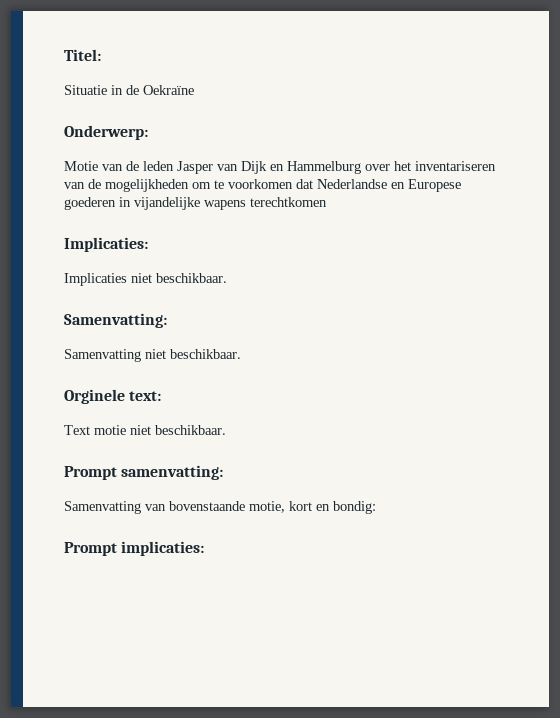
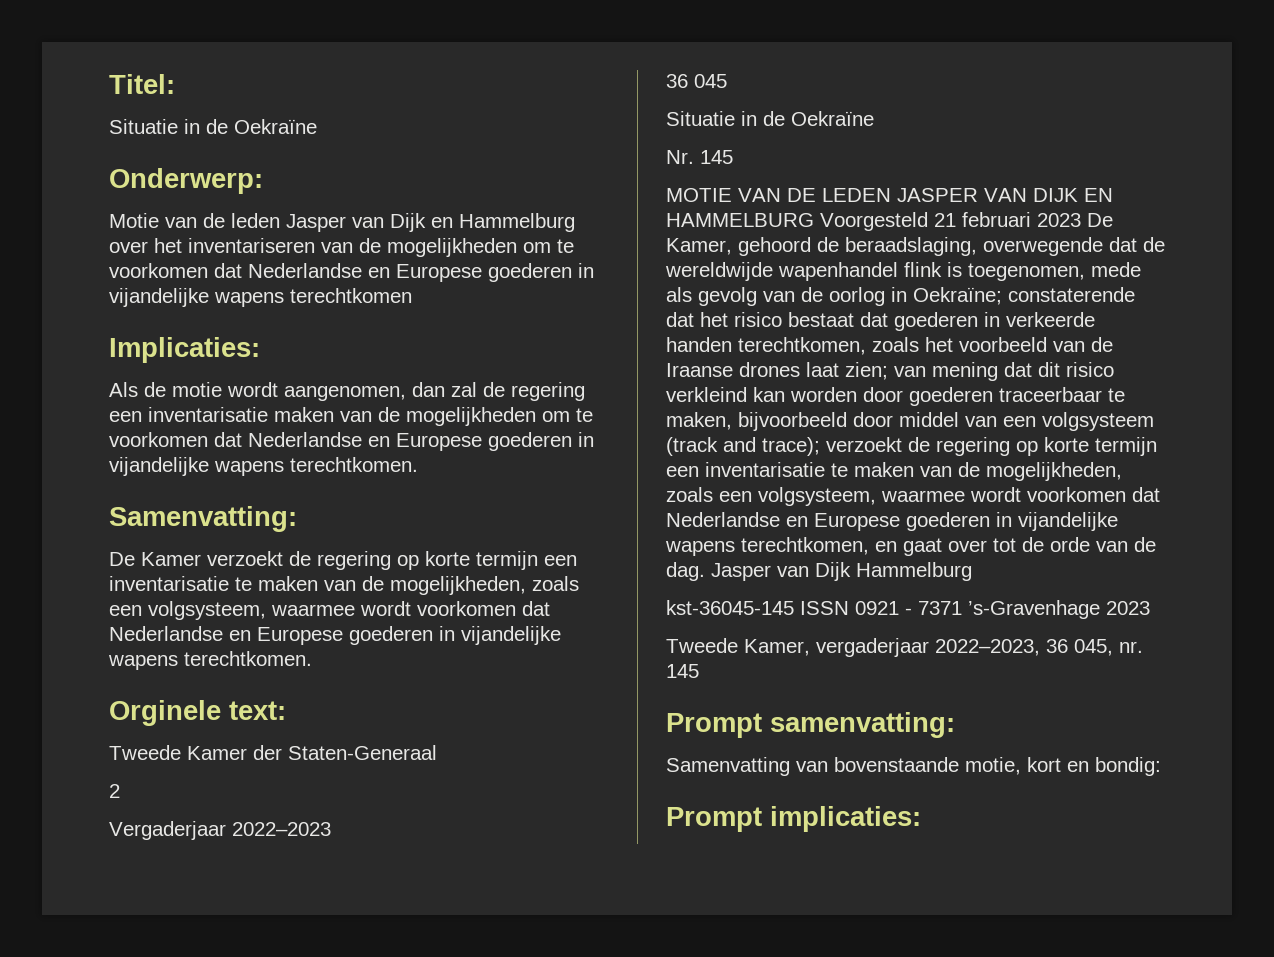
[64,273,227,286] [64,313,167,328] [64,349,241,362] [64,389,162,404] [64,425,226,435] Implicaties niet beschikbaar. // Samenvatting: // Samenvatting niet beschikbaar. // Orginele text: // Text motie niet beschikbaar. -> [109,382,585,401] [109,407,593,426] [109,432,594,451] [109,457,418,476] [109,506,297,532] [109,551,577,570] [109,576,579,595] [109,601,550,620] [109,626,561,645] [108,651,312,670] [109,700,286,726] [109,745,437,760] [109,784,120,798] [109,821,331,840] [666,74,727,88] [666,111,874,126] [666,150,733,164] [666,188,1113,202] [666,212,1113,231] [666,237,1165,256] [665,262,1141,281] [666,287,1135,306] [666,312,1095,331] [666,337,1113,355] [666,362,1114,381] [666,387,1125,406] [666,412,1154,431] [666,437,1157,456] [666,462,1122,481] [666,487,1160,506] [666,512,1118,531] [665,537,1156,556] [666,562,972,581] [666,600,1150,619] [666,638,1143,657] [666,664,699,678] Als de motie wordt aangenomen, dan zal de regering een inventarisatie maken van de mogelijkheden om te voorkomen dat Nederlandse en Europese goederen in vijandelijke wapens terechtkomen. // Samenvatting: // De Kamer verzoekt de regering op korte termijn een inventarisatie te maken van de mogelijkheden, zoals een volgsysteem, waarmee wordt voorkomen dat Nederlandse en Europese goederen in vijandelijke wapens terechtkomen. // Orginele text: // Tweede Kamer der Staten-Generaal // 2 // Vergaderjaar 2022–2023 // 36 045 // Situatie in de Oekraïne // Nr. 145 // MOTIE VAN DE LEDEN JASPER VAN DIJK EN HAMMELBURG Voorgesteld 21 februari 2023 De Kamer, gehoord de beraadslaging, overwegende dat de wereldwijde wapenhandel flink is toegenomen, mede als gevolg van de oorlog in Oekraïne; constaterende dat het risico bestaat dat goederen in verkeerde handen terechtkomen, zoals het voorbeeld van de Iraanse drones laat zien; van mening dat dit risico verkleind kan worden door goederen traceerbaar te maken, bijvoorbeeld door middel van een volgsysteem (track and trace); verzoekt de regering op korte termijn een inventarisatie te maken van de mogelijkheden, zoals een volgsysteem, waarmee wordt voorkomen dat Nederlandse en Europese goederen in vijandelijke wapens terechtkomen, en gaat over tot de orde van de dag. Jasper van Dijk Hammelburg // kst-36045-145 ISSN 0921 - 7371 ’s-Gravenhage 2023 // Tweede Kamer, vergaderjaar 2022–2023, 36 045, nr. 145

